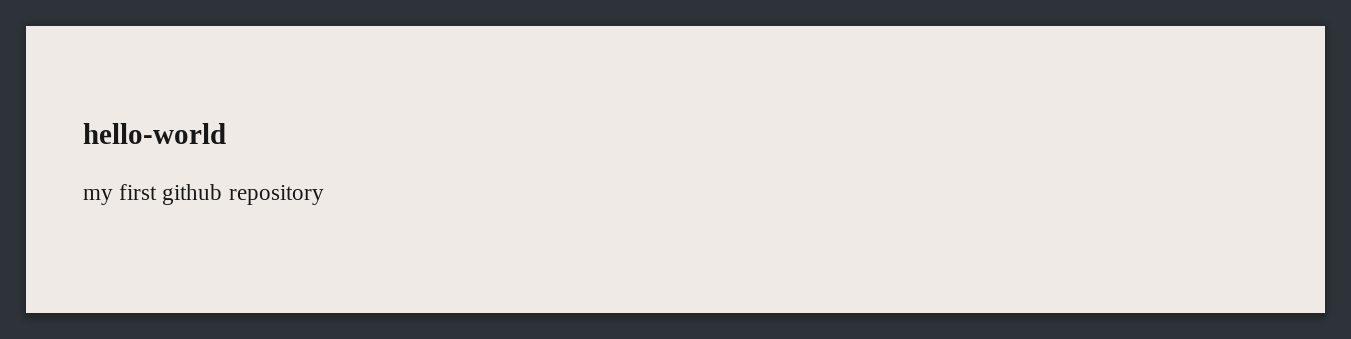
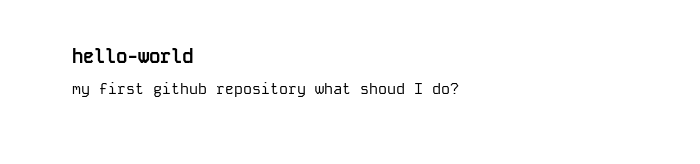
(324, 195) none -> [315,83,459,94] what shoud I do?

